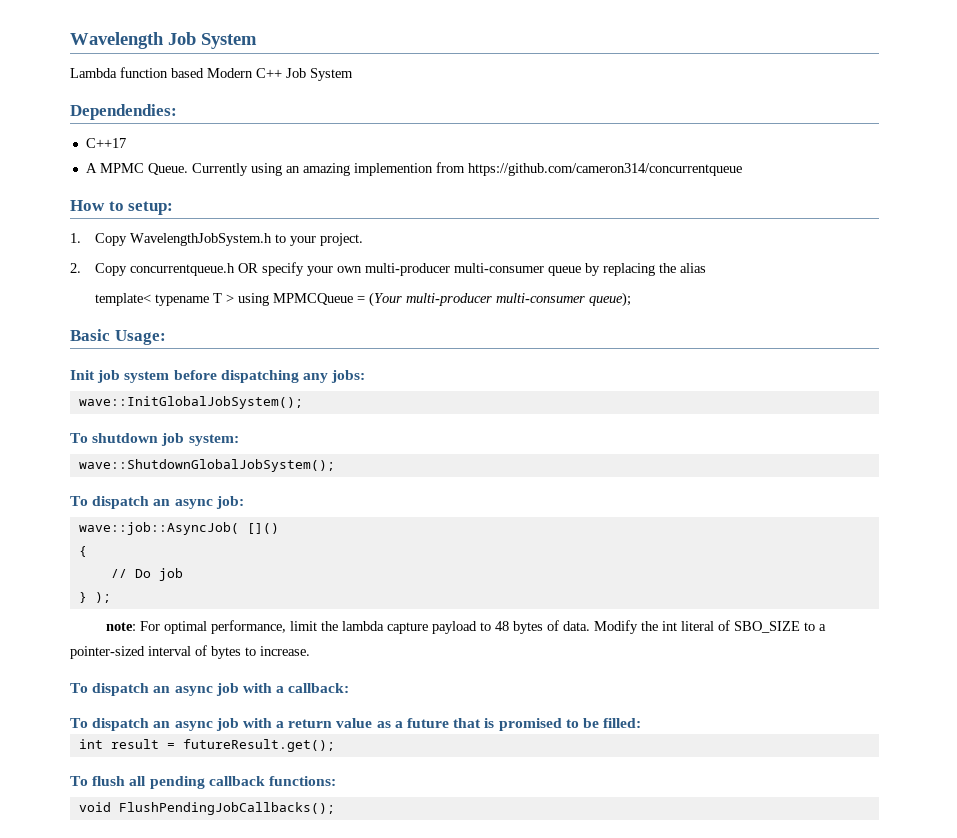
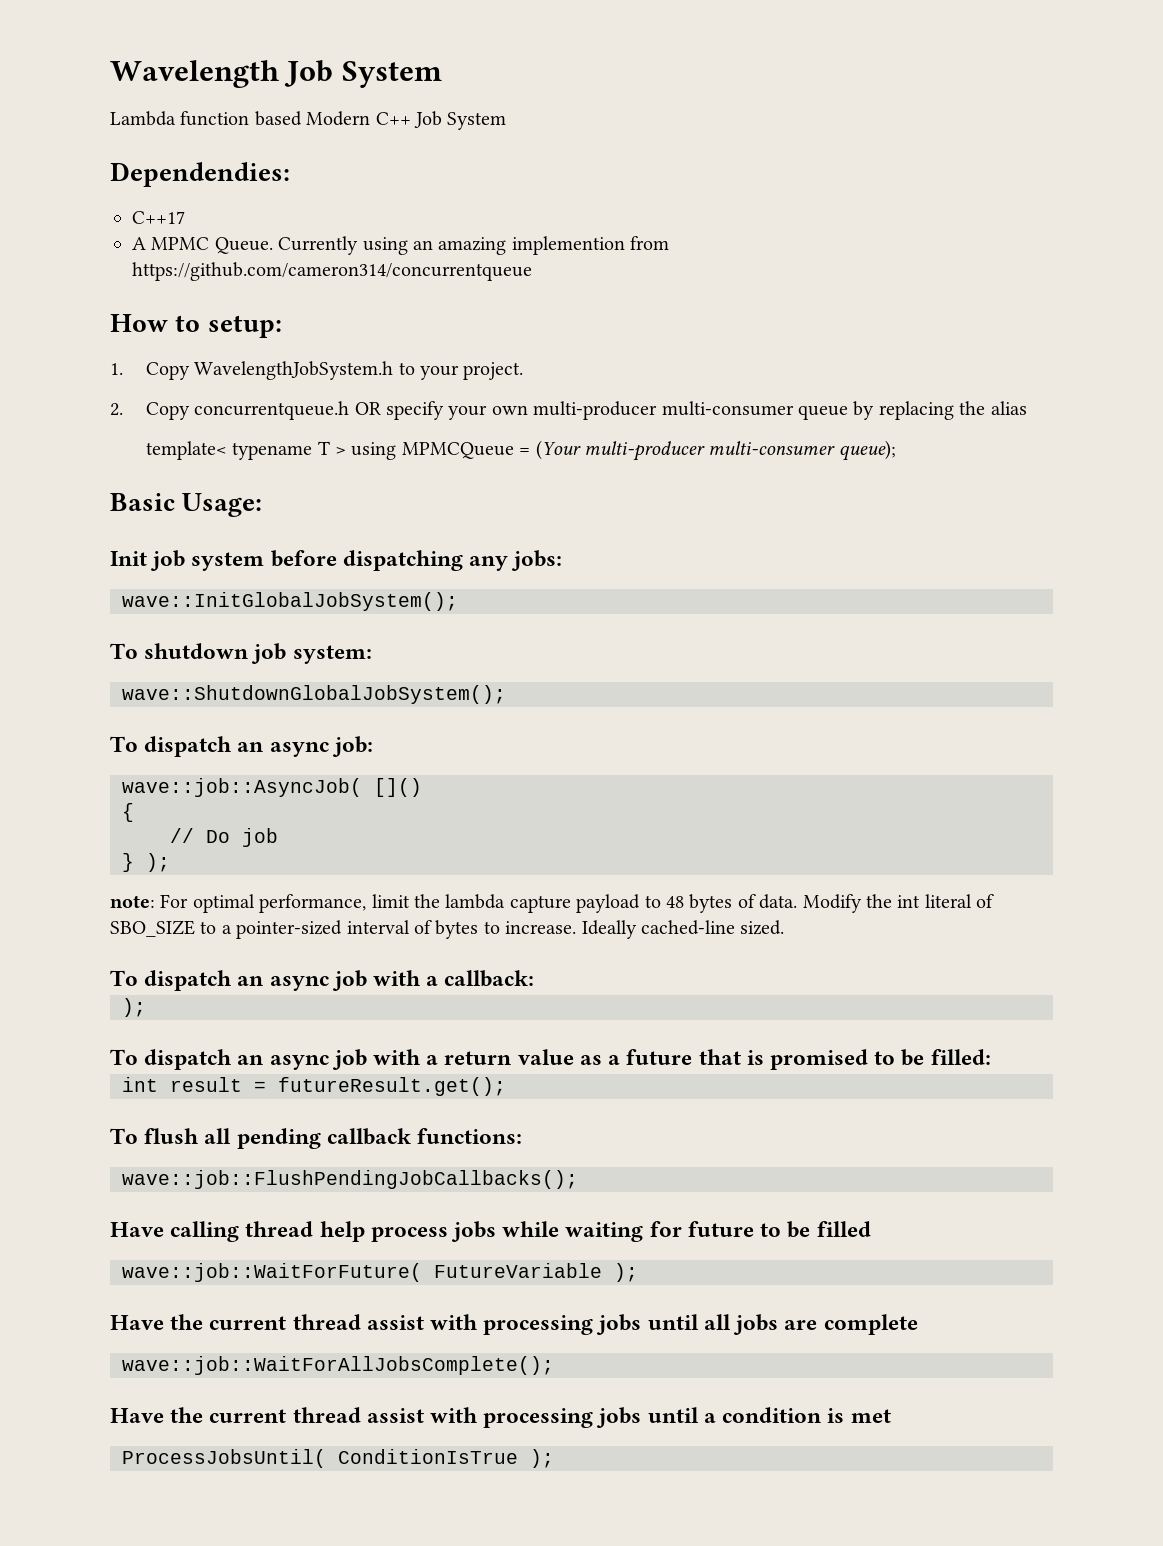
(310, 651) none -> [581,920,785,939] Ideally cached-line sized.
(350, 688) none -> [122,998,146,1017] // );
[78,802,335,815] void FlushPendingJobCallbacks(); -> [122,1170,578,1189] [110,1221,871,1242] [122,1263,638,1282] [110,1314,918,1335] [122,1356,554,1375] [110,1407,891,1428] [122,1449,554,1468] wave::job::FlushPendingJobCallbacks(); // Have calling thread help process jobs while waiting for future to be filled // wave::job::WaitForFuture( FutureVariable ); // Have the current thread assist with processing jobs until all jobs are complete // wave::job::WaitForAllJobsComplete(); // Have the current thread assist with processing jobs until a condition is met // ProcessJobsUntil( ConditionIsTrue );

